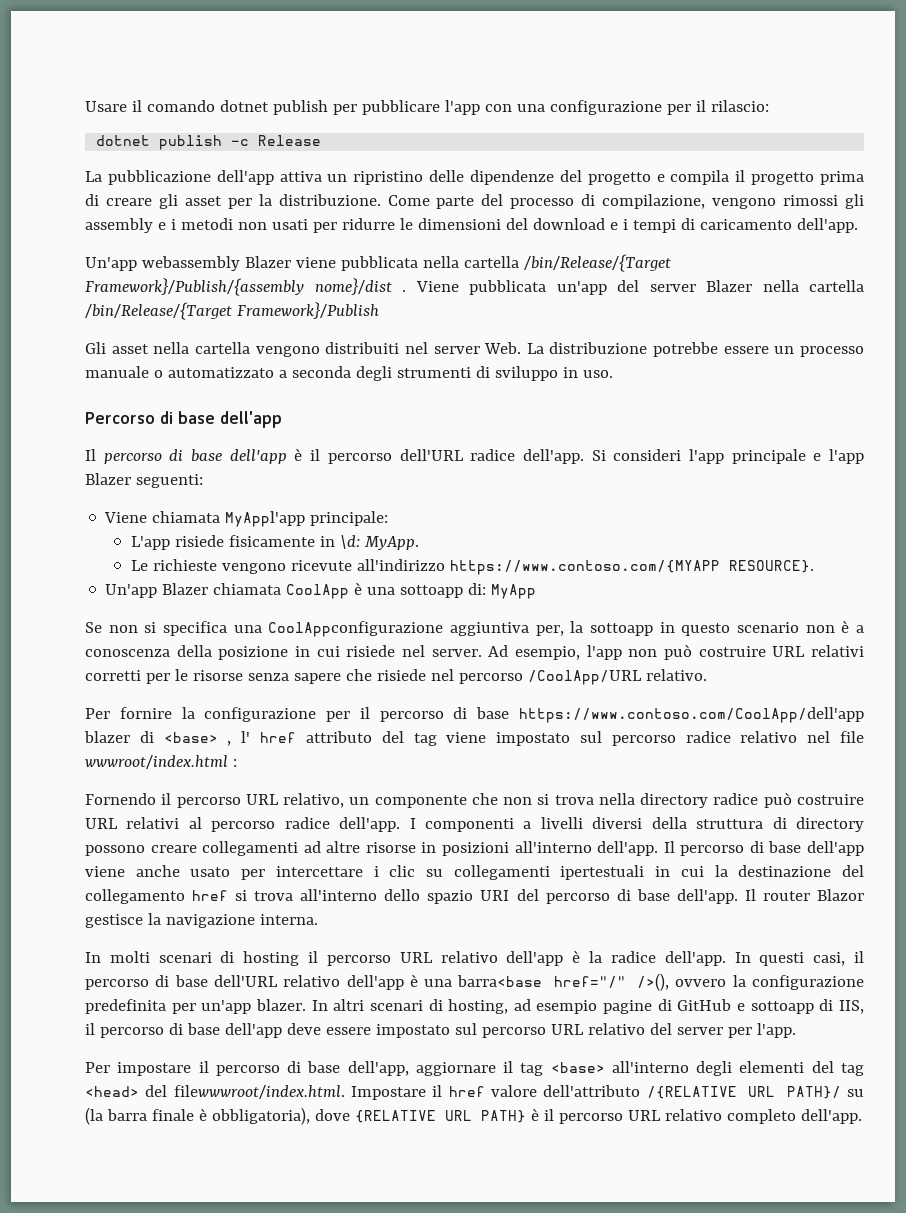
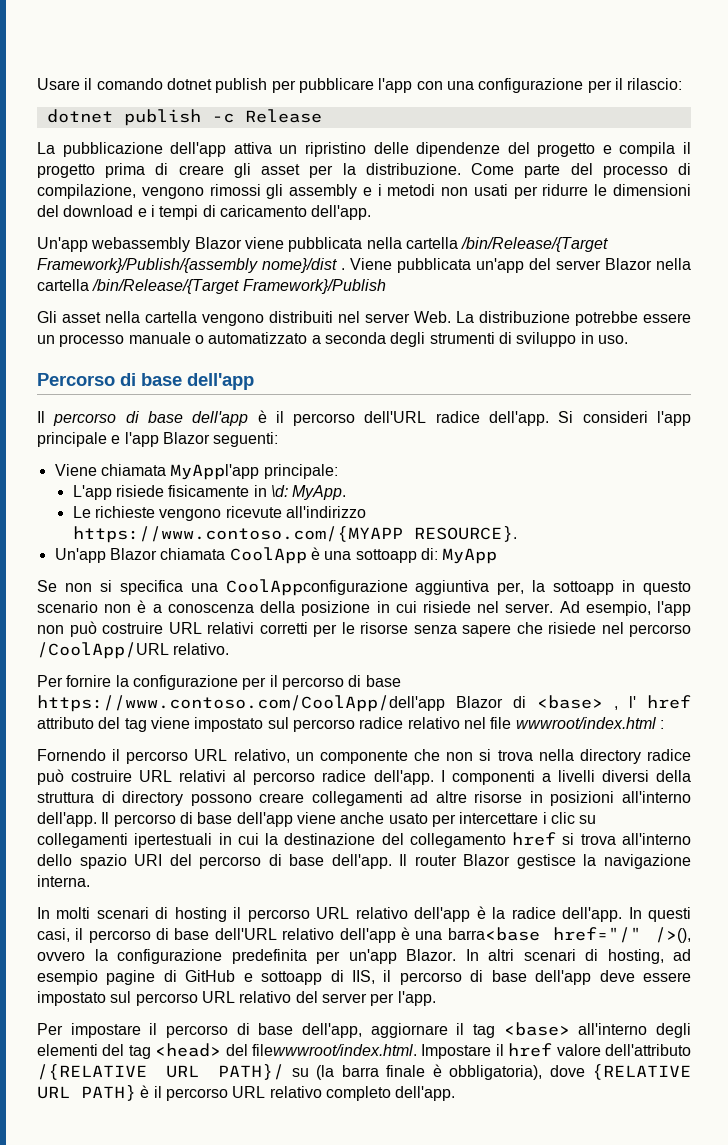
[244,256,291,268] Blazer -> [194,237,242,249] Blazor
[706,280,752,292] Blazer -> [605,258,652,270] Blazor
[85,473,131,485] Blazer -> [162,432,210,444] Blazor
[162,583,209,595] Blazer -> [109,548,157,560] Blazor
[84,731,130,743] blazer -> [456,696,503,708] Blazor
[255,999,306,1011] blazer. -> [406,949,456,961] Blazor.

